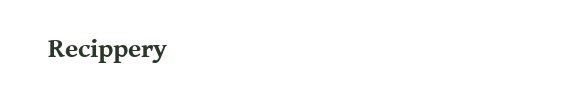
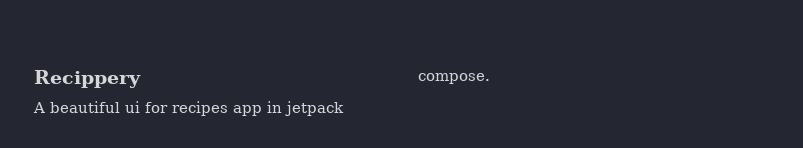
(167, 51) none -> [33,101,344,116] [418,73,490,84] // A beautiful ui for recipes app in jetpack compose.

